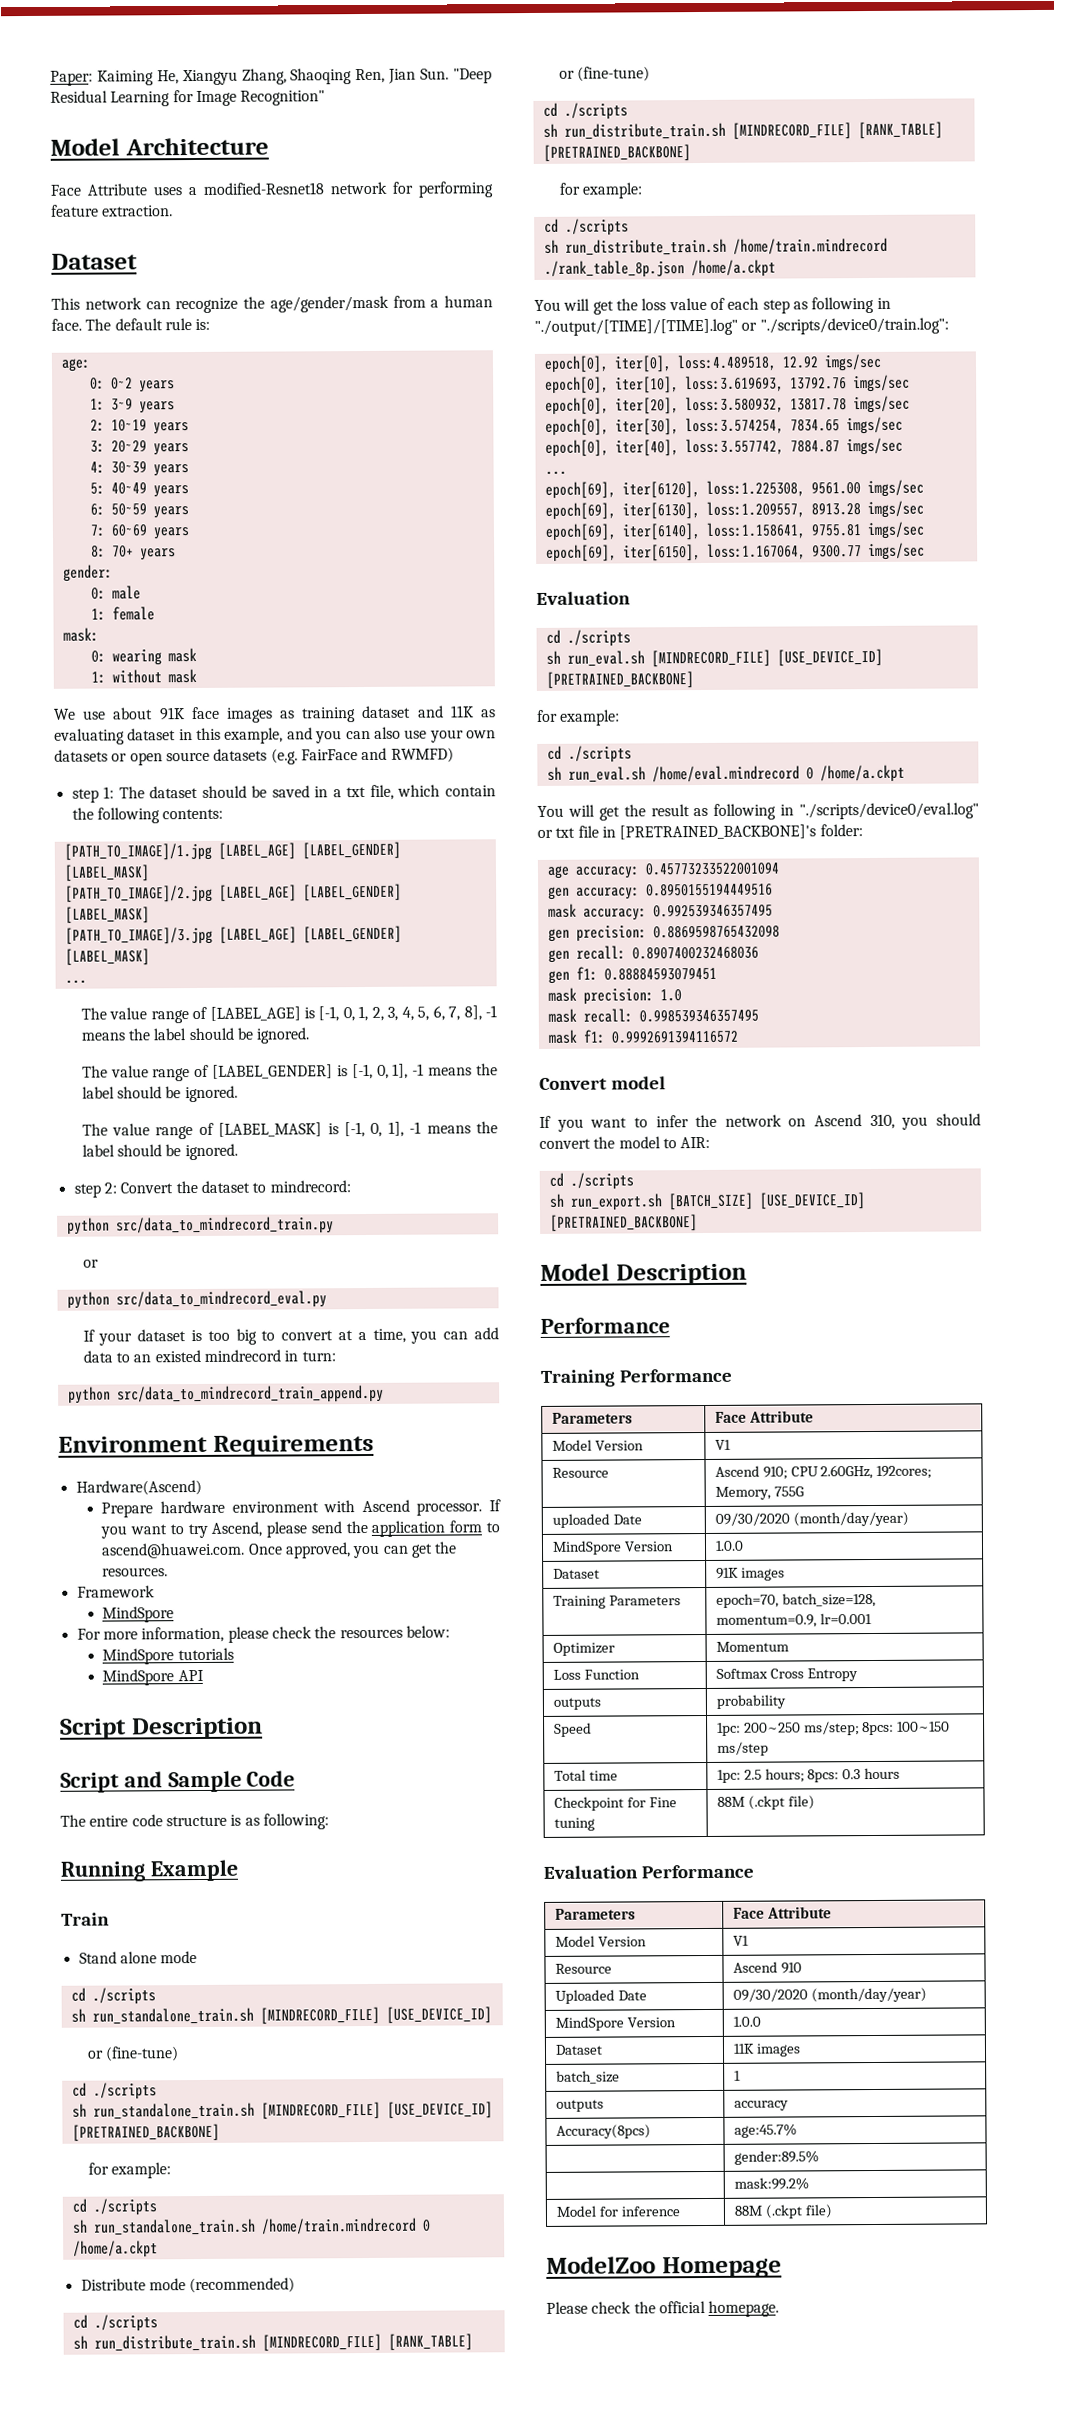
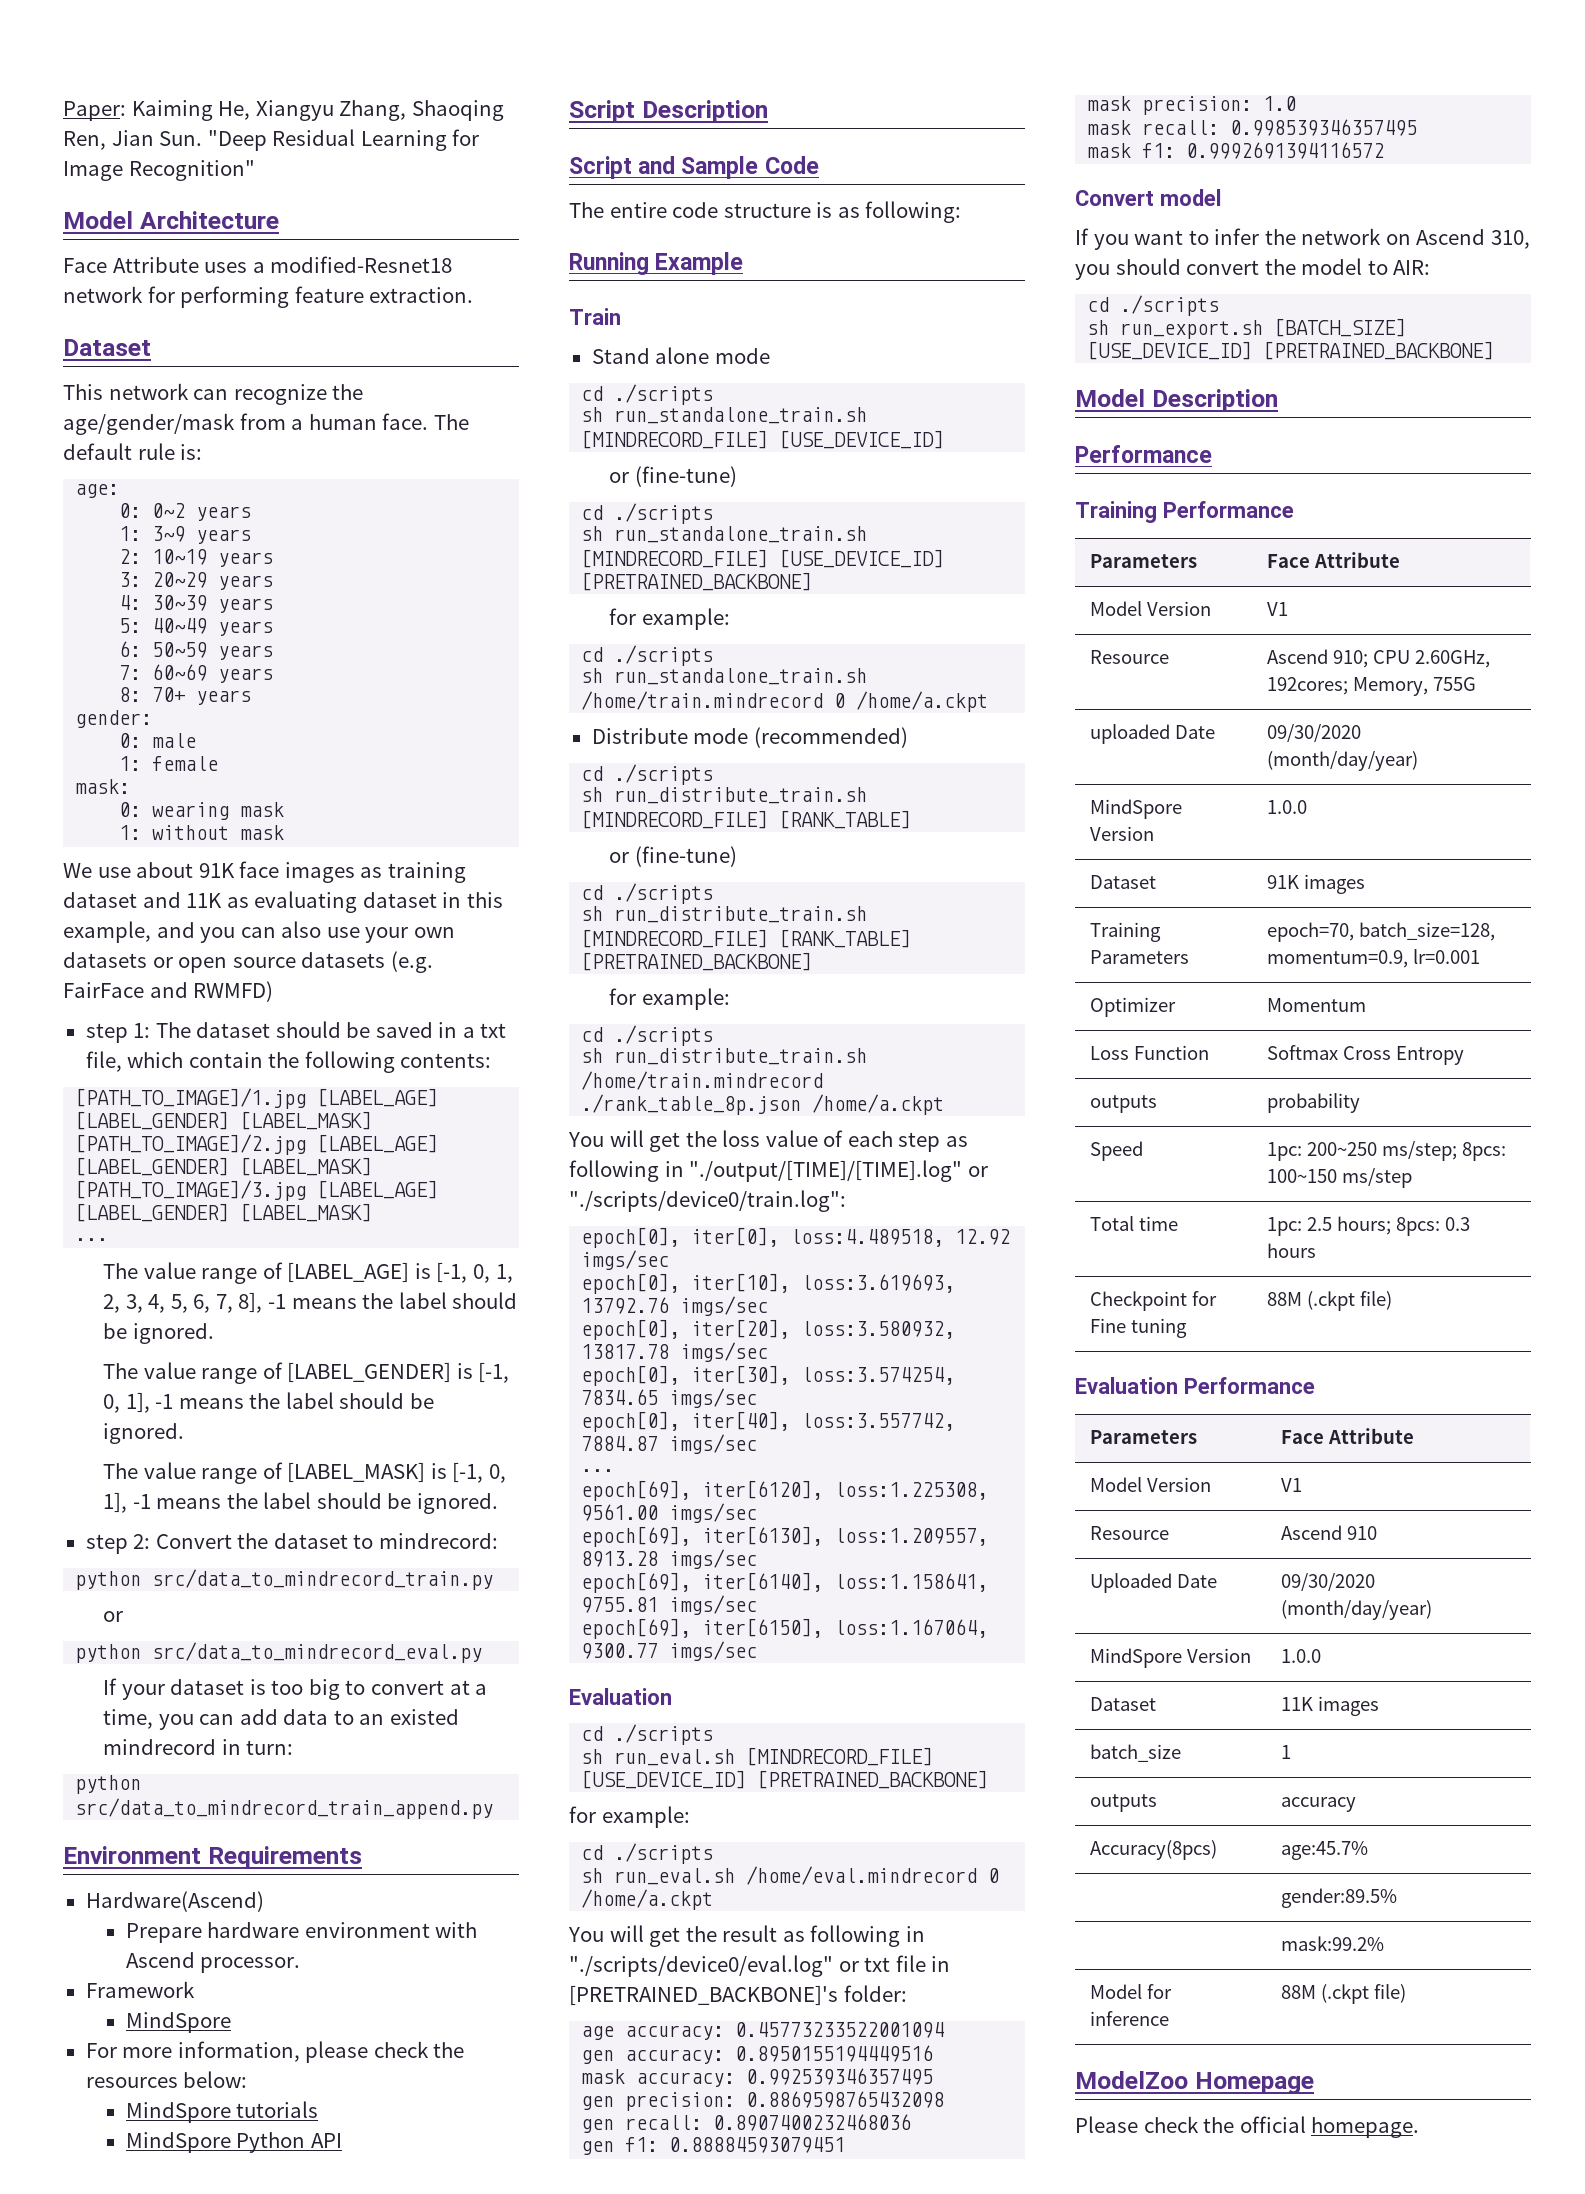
[489,1499,502,1512] [100,1520,500,1539] [101,1541,458,1559] [102,1567,169,1577] If you want to try Ascend, please send the application form to ascend@huawei.com. Once approved, you can get the resources. -> (301, 1965) none
(175, 1677) none -> [236,2132,306,2153] Python

